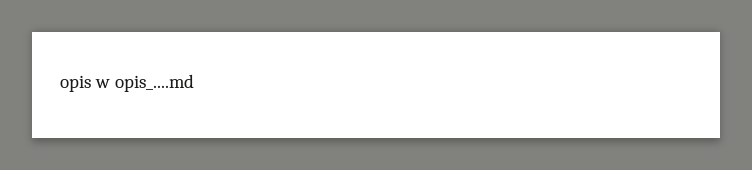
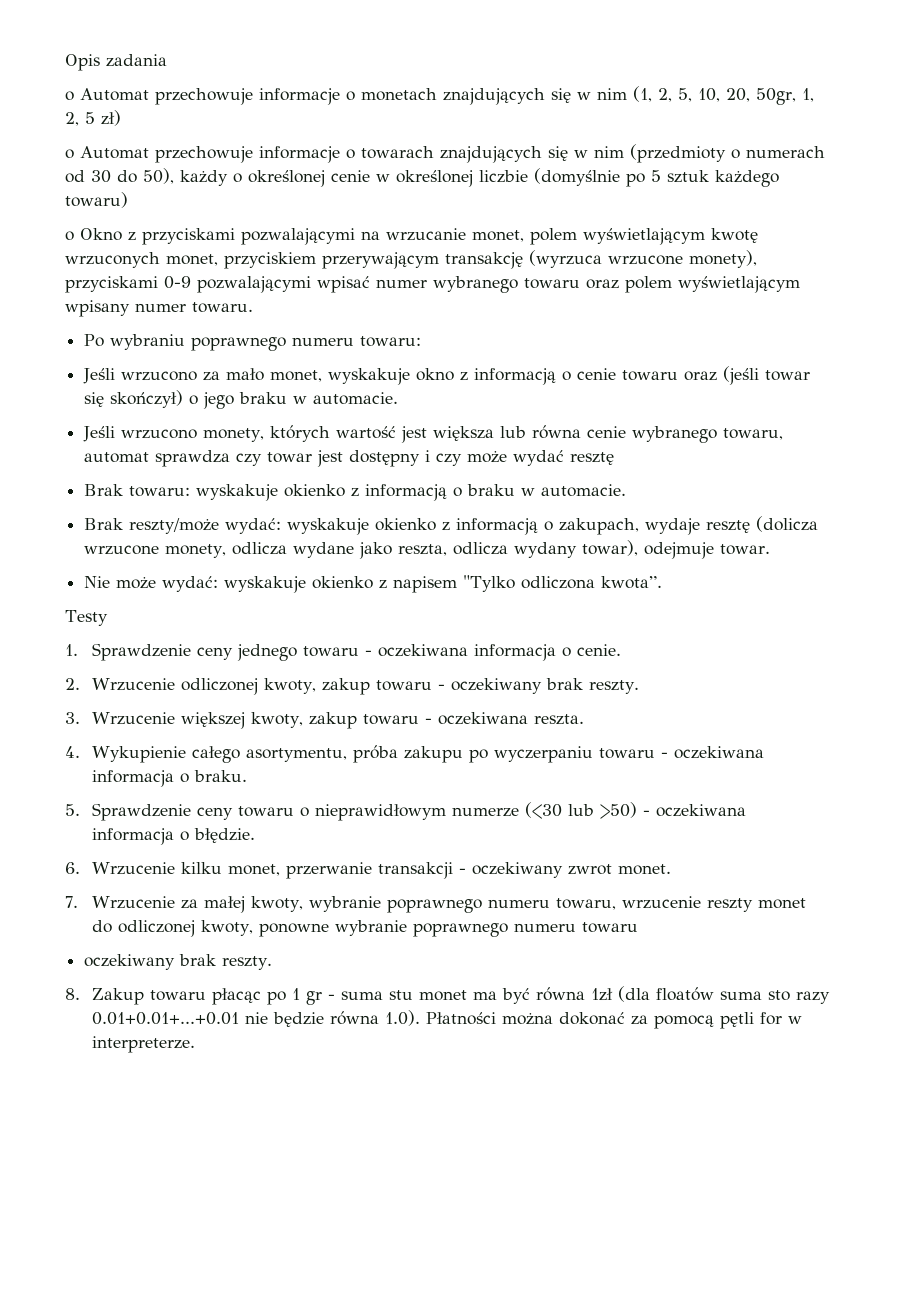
[60,74,195,92] opis w opis_....md -> [65,54,167,71] [65,86,814,105] [65,110,121,126] [65,144,825,163] [65,168,779,187] [65,192,128,208] [65,228,758,245] [65,250,757,269] [65,276,800,293] [65,300,253,317] [84,334,422,351] [83,366,811,385] [84,390,399,409] [83,425,784,443] [84,450,615,467] [84,484,627,501] [84,516,819,535] [84,540,771,559] [84,575,663,593] [65,610,108,626] [65,643,621,661] [65,678,639,695] [65,712,584,729] [65,745,764,763] [91,770,247,787] [65,802,746,821] [91,828,255,845] [65,862,671,879] [65,896,806,913] [91,920,638,937] [84,954,273,970] [65,986,830,1005] [91,1010,802,1029] [91,1036,195,1053] Opis zadania // o Automat przechowuje informacje o monetach znajdujących się w nim (1, 2, 5, 10, 20, 50gr, 1, 2, 5 zł) // o Automat przechowuje informacje o towarach znajdujących się w nim (przedmioty o numerach od 30 do 50), każdy o określonej cenie w określonej liczbie (domyślnie po 5 sztuk każdego towaru) // o Okno z przyciskami pozwalającymi na wrzucanie monet, polem wyświetlającym kwotę wrzuconych monet, przyciskiem przerywającym transakcję (wyrzuca wrzucone monety), przyciskami 0-9 pozwalającymi wpisać numer wybranego towaru oraz polem wyświetlającym wpisany numer towaru. // Po wybraniu poprawnego numeru towaru: // Jeśli wrzucono za mało monet, wyskakuje okno z informacją o cenie towaru oraz (jeśli towar się skończył) o jego braku w automacie. // Jeśli wrzucono monety, których wartość jest większa lub równa cenie wybranego towaru, automat sprawdza czy towar jest dostępny i czy może wydać resztę // Brak towaru: wyskakuje okienko z informacją o braku w automacie. // Brak reszty/może wydać: wyskakuje okienko z informacją o zakupach, wydaje resztę (dolicza wrzucone monety, odlicza wydane jako reszta, odlicza wydany towar), odejmuje towar. // Nie może wydać: wyskakuje okienko z napisem "Tylko odliczona kwota”. // Testy // 1. Sprawdzenie ceny jednego towaru - oczekiwana informacja o cenie. // 2. Wrzucenie odliczonej kwoty, zakup towaru - oczekiwany brak reszty. // 3. Wrzucenie większej kwoty, zakup towaru - oczekiwana reszta. // 4. Wykupienie całego asortymentu, próba zakupu po wyczerpaniu towaru - oczekiwana informacja o braku. // 5. Sprawdzenie ceny towaru o nieprawidłowym numerze (<30 lub >50) - oczekiwana informacja o błędzie. // 6. Wrzucenie kilku monet, przerwanie transakcji - oczekiwany zwrot monet. // 7. Wrzucenie za małej kwoty, wybranie poprawnego numeru towaru, wrzucenie reszty monet do odliczonej kwoty, ponowne wybranie poprawnego numeru towaru // oczekiwany brak reszty. // 8. Zakup towaru płacąc po 1 gr - suma stu monet ma być równa 1zł (dla floatów suma sto razy 0.01+0.01+...+0.01 nie będzie równa 1.0). Płatności można dokonać za pomocą pętli for w interpreterze.

